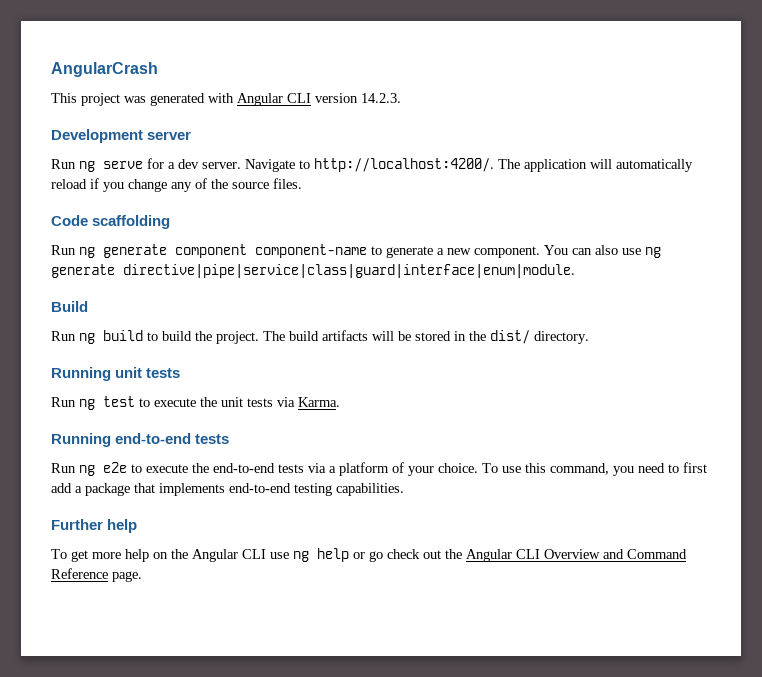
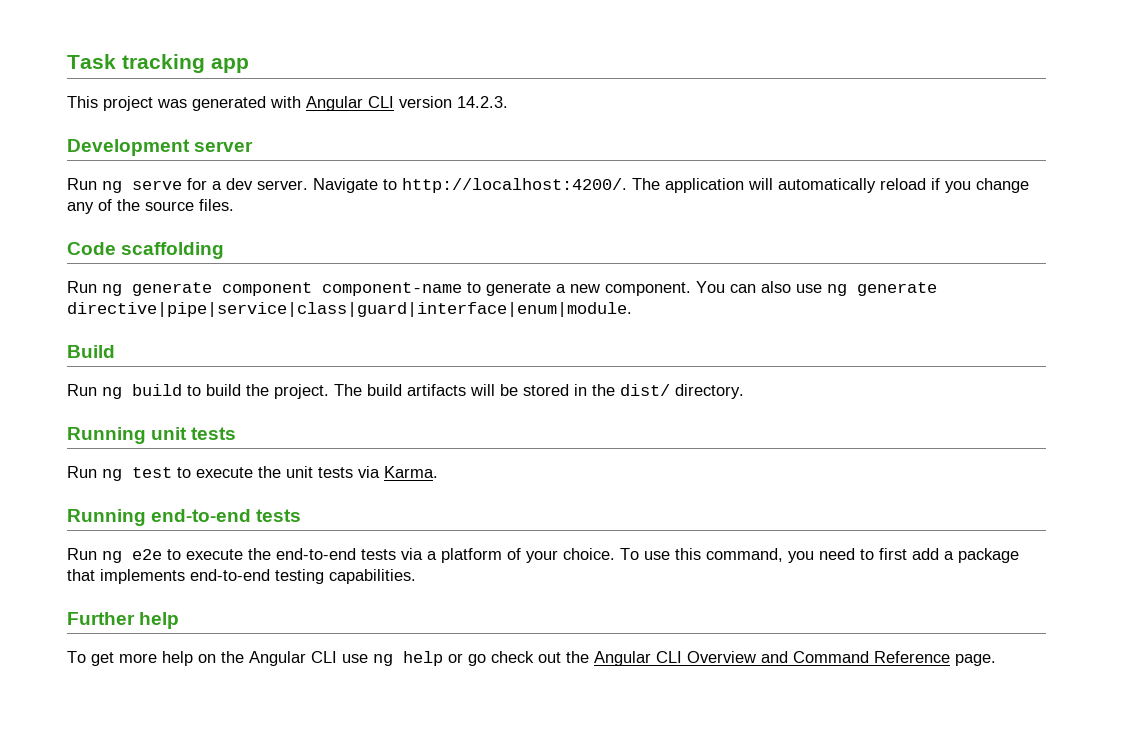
[51,62,158,77] AngularCrash -> [67,54,249,73] Task tracking app

